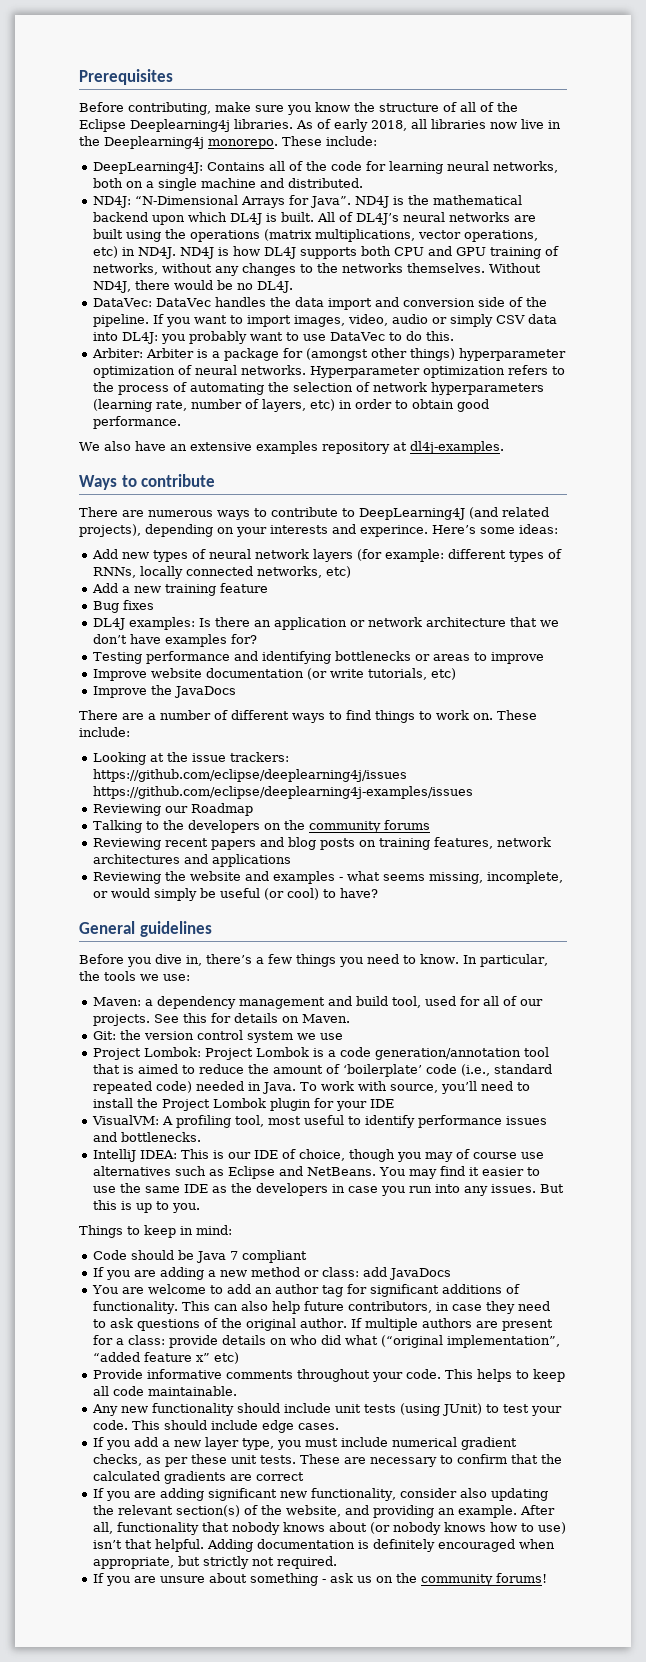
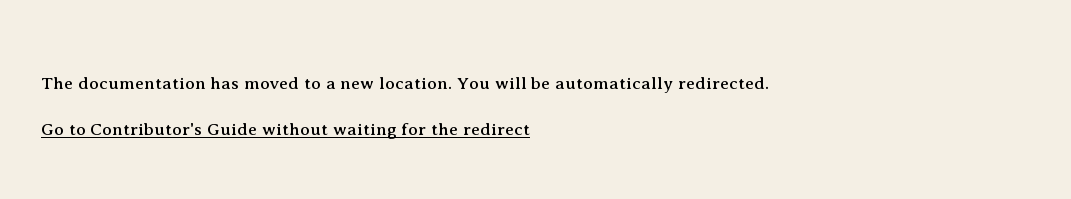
[79,69,173,85] [79,102,518,115] [79,119,561,132] [79,136,377,149] [93,161,559,174] [93,178,364,191] [93,195,523,208] [93,212,537,225] [93,229,539,242] [93,246,560,259] [93,263,542,276] [93,280,294,293] [93,297,548,310] [93,314,558,327] [93,331,455,344] [92,348,567,361] [93,365,566,378] [93,382,545,395] [93,399,490,412] [93,416,182,429] [79,441,504,454] [79,474,216,490] [79,507,549,520] [79,524,558,537] [92,549,563,562] [93,566,352,579] [92,583,269,596] [93,600,155,613] [93,617,560,630] [93,634,258,647] [93,651,545,664] [93,668,457,681] [93,685,237,698] [79,710,537,723] [79,727,130,737] [93,752,290,765] [93,769,408,782] [93,786,474,799] [93,803,254,816] [93,820,431,833] [93,837,552,850] [93,854,292,867] [93,871,564,884] [93,888,379,901] [79,921,212,937] [79,954,548,967] [79,971,190,981] [93,996,544,1009] [93,1013,351,1026] [93,1030,344,1043] [93,1047,550,1060] [93,1064,553,1077] [93,1081,531,1094] [93,1098,395,1111] [92,1115,548,1128] [93,1132,202,1142] [93,1149,545,1162] [93,1166,541,1179] [93,1183,565,1196] [93,1200,201,1213] [79,1225,232,1238] [93,1250,308,1263] [93,1267,452,1280] [92,1284,521,1297] [93,1301,551,1314] [93,1318,554,1331] [93,1335,561,1348] [93,1352,240,1364] [93,1369,566,1382] [93,1386,238,1396] [92,1403,563,1416] [93,1420,340,1433] [93,1437,518,1450] [93,1454,563,1467] [93,1471,305,1484] [93,1488,549,1501] [93,1505,556,1518] [93,1522,567,1535] [93,1539,556,1552] [93,1556,338,1569] [93,1573,548,1586] Prerequisites // Before contributing, make sure you know the structure of all of the Eclipse Deeplearning4j libraries. As of early 2018, all libraries now live in the Deeplearning4j monorepo. These include: // DeepLearning4J: Contains all of the code for learning neural networks, both on a single machine and distributed. // ND4J: “N-Dimensional Arrays for Java”. ND4J is the mathematical backend upon which DL4J is built. All of DL4J’s neural networks are built using the operations (matrix multiplications, vector operations, etc) in ND4J. ND4J is how DL4J supports both CPU and GPU training of networks, without any changes to the networks themselves. Without ND4J, there would be no DL4J. // DataVec: DataVec handles the data import and conversion side of the pipeline. If you want to import images, video, audio or simply CSV data into DL4J: you probably want to use DataVec to do this. // Arbiter: Arbiter is a package for (amongst other things) hyperparameter optimization of neural networks. Hyperparameter optimization refers to the process of automating the selection of network hyperparameters (learning rate, number of layers, etc) in order to obtain good performance. // We also have an extensive examples repository at dl4j-examples. // Ways to contribute // There are numerous ways to contribute to DeepLearning4J (and related projects), depending on your interests and experince. Here’s some ideas: // Add new types of neural network layers (for example: different types of RNNs, locally connected networks, etc) // Add a new training feature // Bug fixes // DL4J examples: Is there an application or network architecture that we don’t have examples for? // Testing performance and identifying bottlenecks or areas to improve // Improve website documentation (or write tutorials, etc) // Improve the JavaDocs // There are a number of different ways to find things to work on. These include: // Looking at the issue trackers: https://github.com/eclipse/deeplearning4j/issues https://github.com/eclipse/deeplearning4j-examples/issues // Reviewing our Roadmap // Talking to the developers on the community forums // Reviewing recent papers and blog posts on training features, network architectures and applications // Reviewing the website and examples - what seems missing, incomplete, or would simply be useful (or cool) to have? // General guidelines // Before you dive in, there’s a few things you need to know. In particular, the tools we use: // Maven: a dependency management and build tool, used for all of our projects. See this for details on Maven. // Git: the version control system we use // Project Lombok: Project Lombok is a code generation/annotation tool that is aimed to reduce the amount of ‘boilerplate’ code (i.e., standard repeated code) needed in Java. To work with source, you’ll need to install the Project Lombok plugin for your IDE // VisualVM: A profiling tool, most useful to identify performance issues and bottlenecks. // IntelliJ IDEA: This is our IDE of choice, though you may of course use alternatives such as Eclipse and NetBeans. You may find it easier to use the same IDE as the developers in case you run into any issues. But this is up to you. // Things to keep in mind: // Code should be Java 7 compliant // If you are adding a new method or class: add JavaDocs // You are welcome to add an author tag for significant additions of functionality. This can also help future contributors, in case they need to ask questions of the original author. If multiple authors are present for a class: provide details on who did what (“original implementation”, “added feature x” etc) // Provide informative comments throughout your code. This helps to keep all code maintainable. // Any new functionality should include unit tests (using JUnit) to test your code. This should include edge cases. // If you add a new layer type, you must include numerical gradient checks, as per these unit tests. These are necessary to confirm that the calculated gradients are correct // If you are adding significant new functionality, consider also updating the relevant section(s) of the website, and providing an example. After all, functionality that nobody knows about (or nobody knows how to use) isn’t that helpful. Adding documentation is definitely encouraged when appropriate, but strictly not required. // If you are unsure about something - ask us on the community forums! -> [41,77,769,93] [41,123,530,139] The documentation has moved to a new location. You will be automatically redirected. // Go to Contributor's Guide without waiting for the redirect

